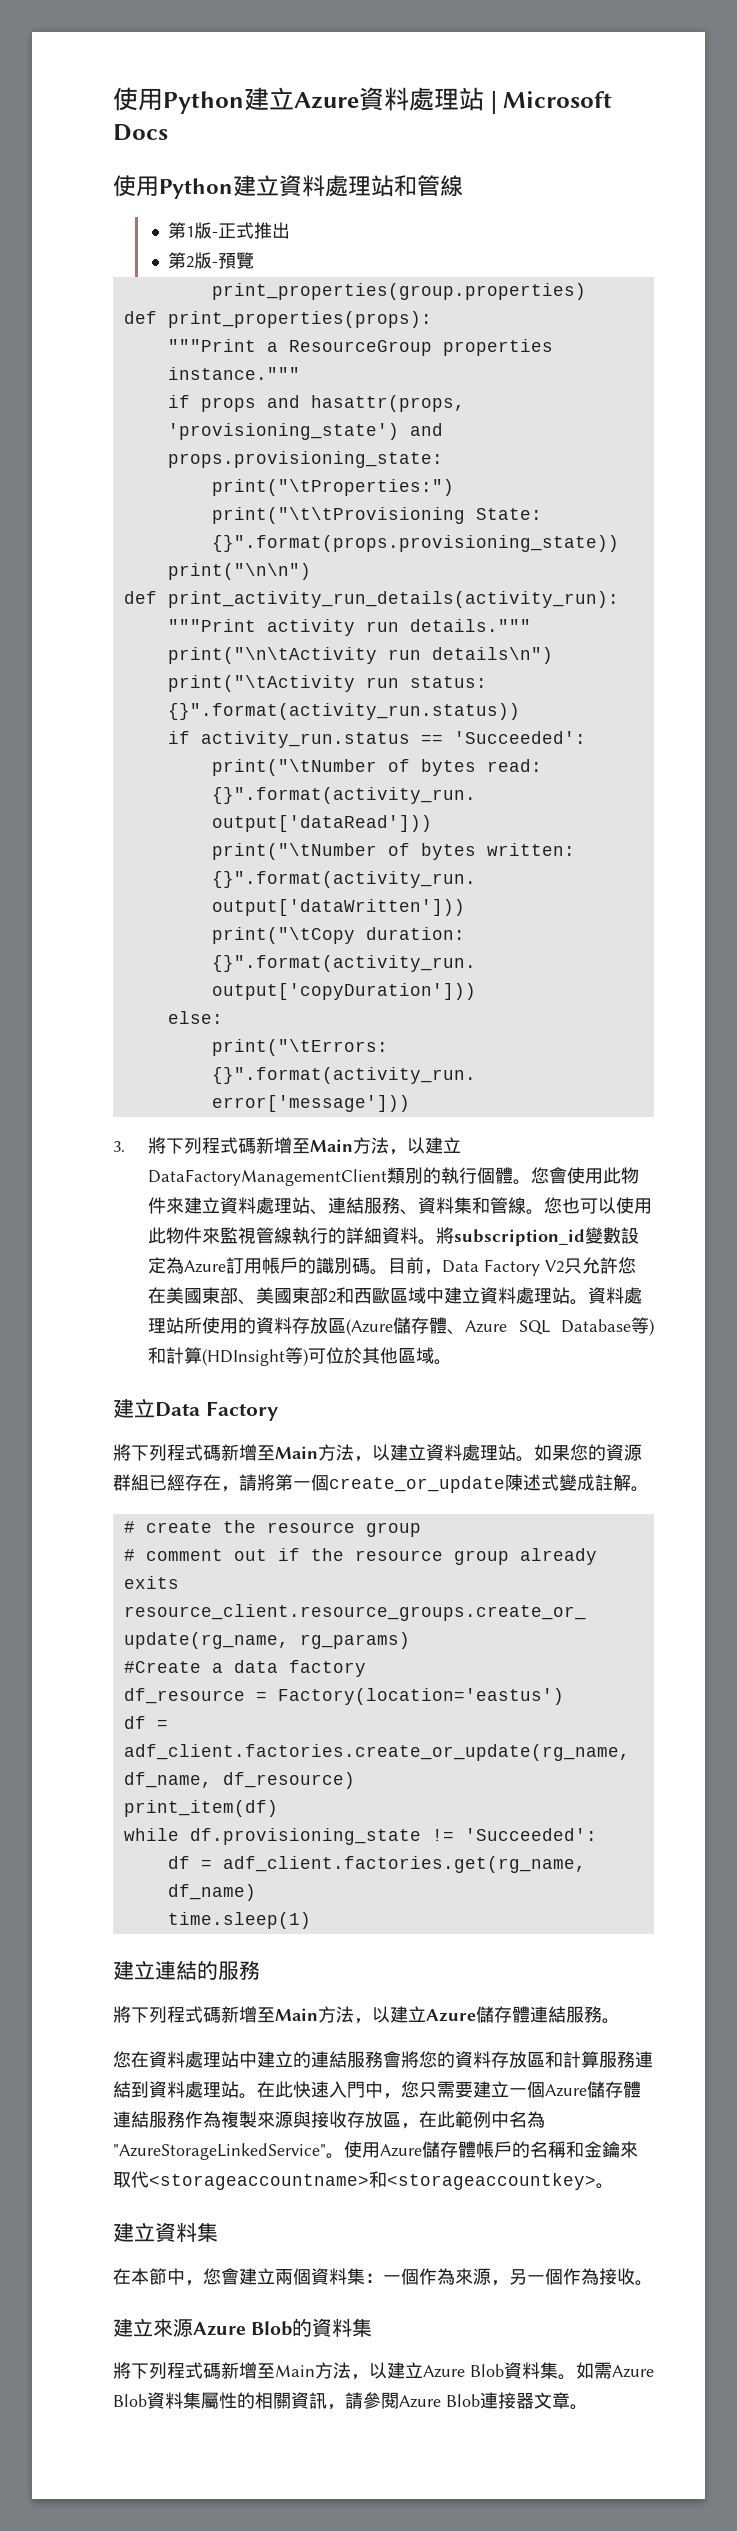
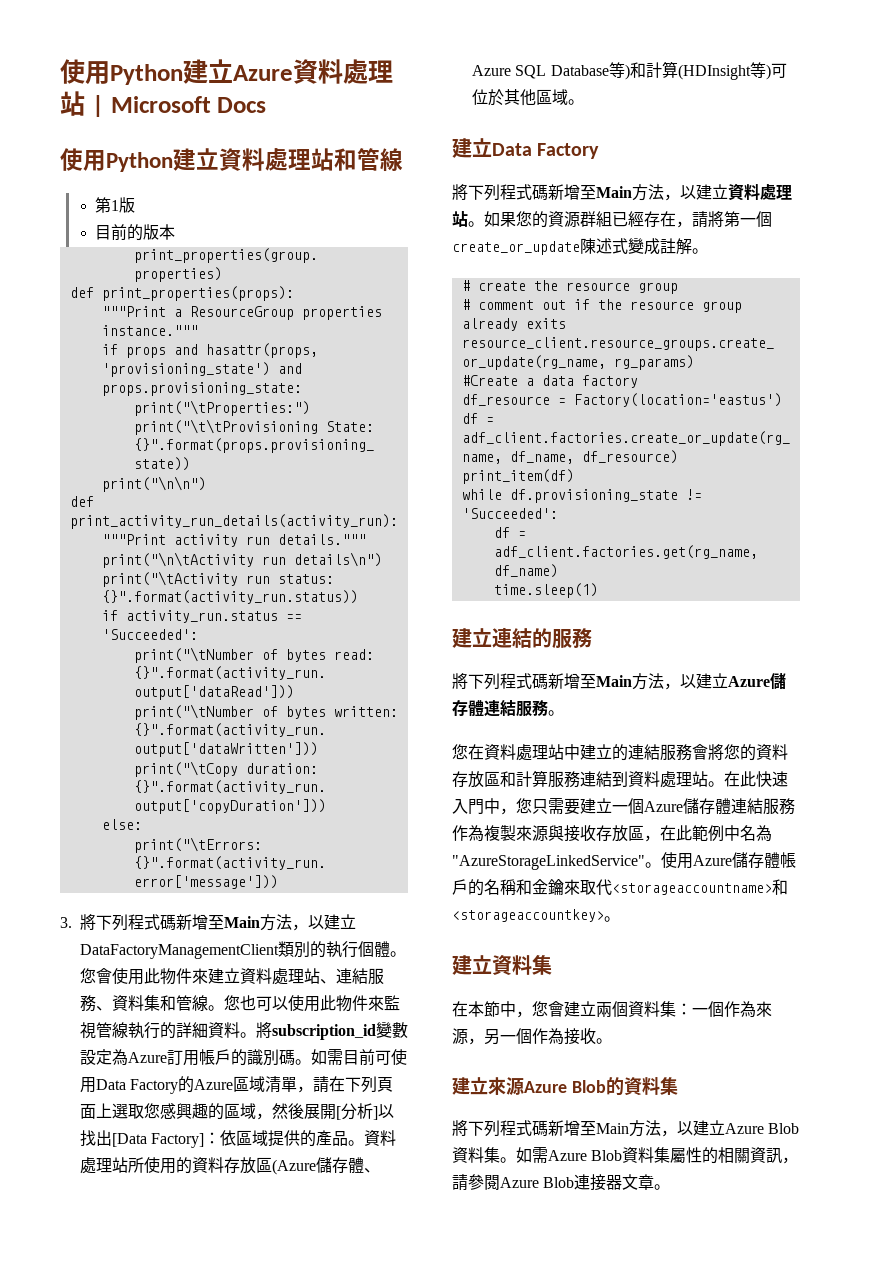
[211,222,290,239] [167,252,254,269] -正式推出 // 第2版-預覽 -> [95,224,176,241] // 目前的版本
[388,1257,637,1276] [148,1287,571,1305] 目前，Data Factory V2只允許您在美國東部、美國東部2和西歐區域中建立資料處理站 -> [311,1049,407,1066] [80,1076,394,1094] [80,1103,394,1120] [80,1130,349,1148] 如需目前可使用Data Factory的Azure區域清單，請在下列頁面上選取您感興趣的區域，然後展開[分析]以找出[Data Factory]：依區域提供的產品

